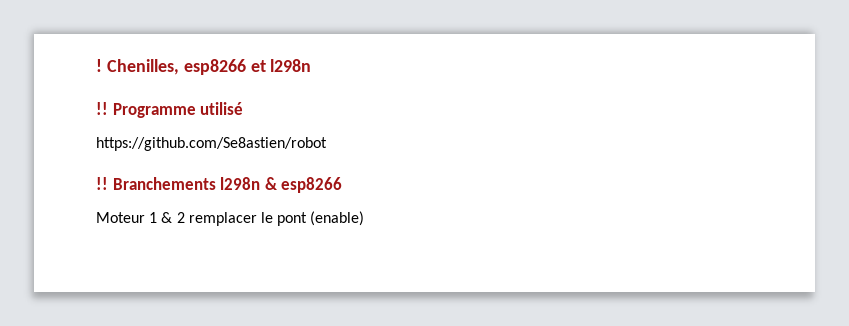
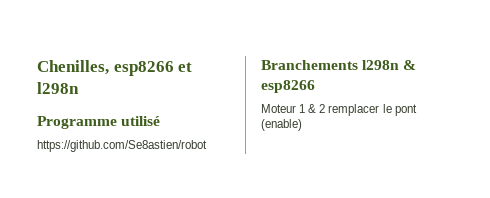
[96,59,102,72] ! -> (37, 67) none
[96,102,108,115] !! -> (79, 88) none
[96,177,108,190] !! -> (207, 146) none

